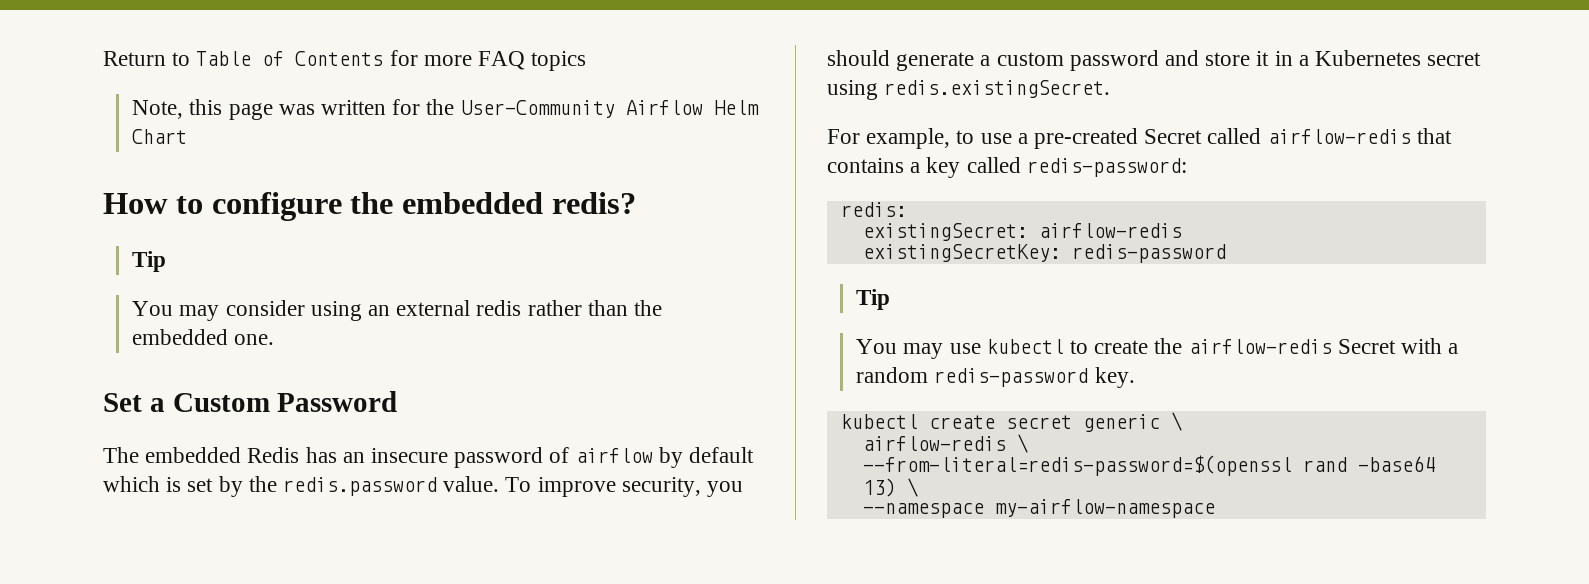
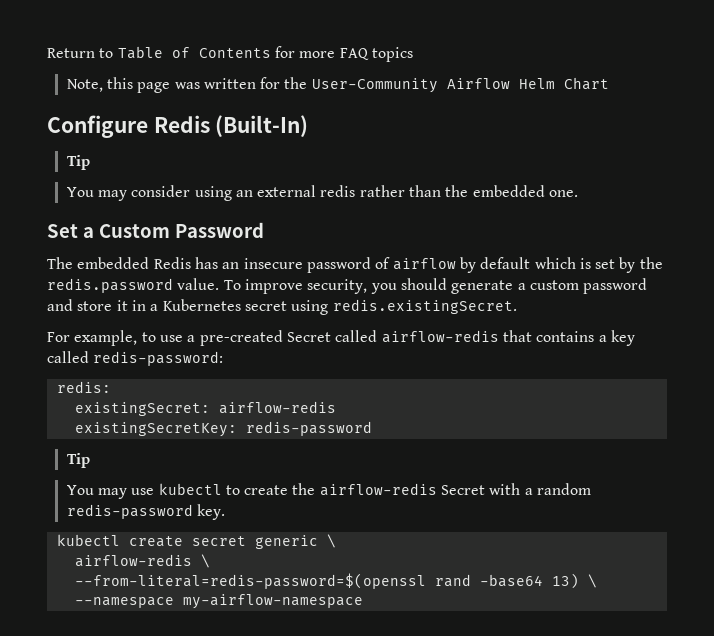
[103,192,636,221] How to configure the embedded redis? -> [47,115,309,138] Configure Redis (Built-In)

